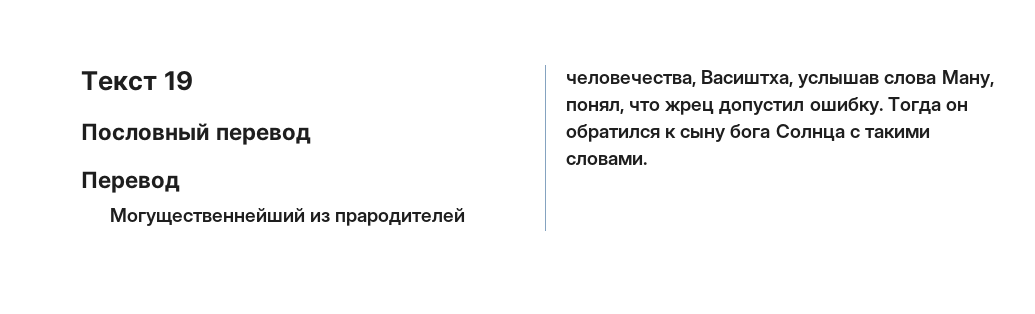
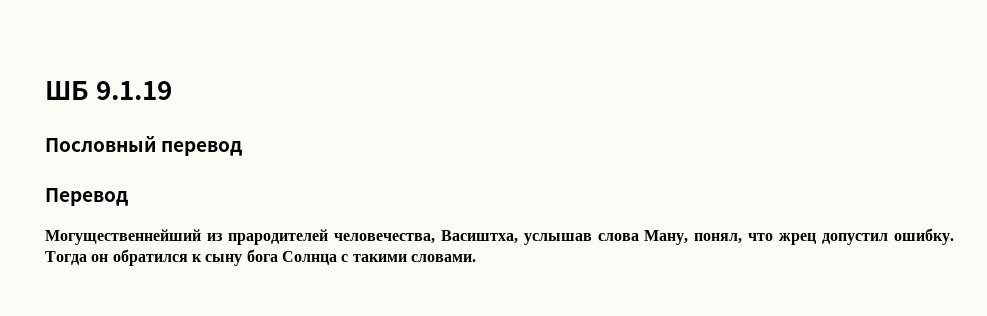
[81,70,194,91] Текст 19 -> [45,81,173,100] ШБ 9.1.19

